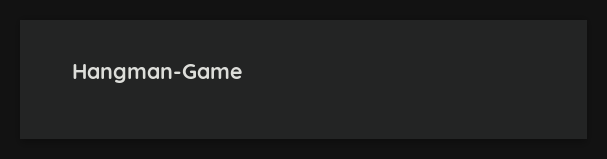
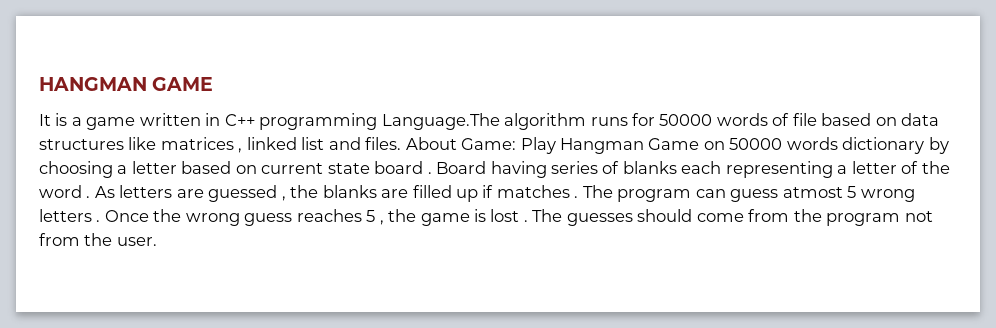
[72,64,242,83] Hangman-Game -> [39,77,214,91] [39,113,940,130] [39,137,949,154] [39,161,950,178] [39,185,915,202] [39,209,933,226] [39,233,157,246] HANGMAN GAME // It is a game written in C++ programming Language.The algorithm runs for 50000 words of file based on data structures like matrices , linked list and files. About Game: Play Hangman Game on 50000 words dictionary by choosing a letter based on current state board . Board having series of blanks each representing a letter of the word . As letters are guessed , the blanks are filled up if matches . The program can guess atmost 5 wrong letters . Once the wrong guess reaches 5 , the game is lost . The guesses should come from the program not from the user.

